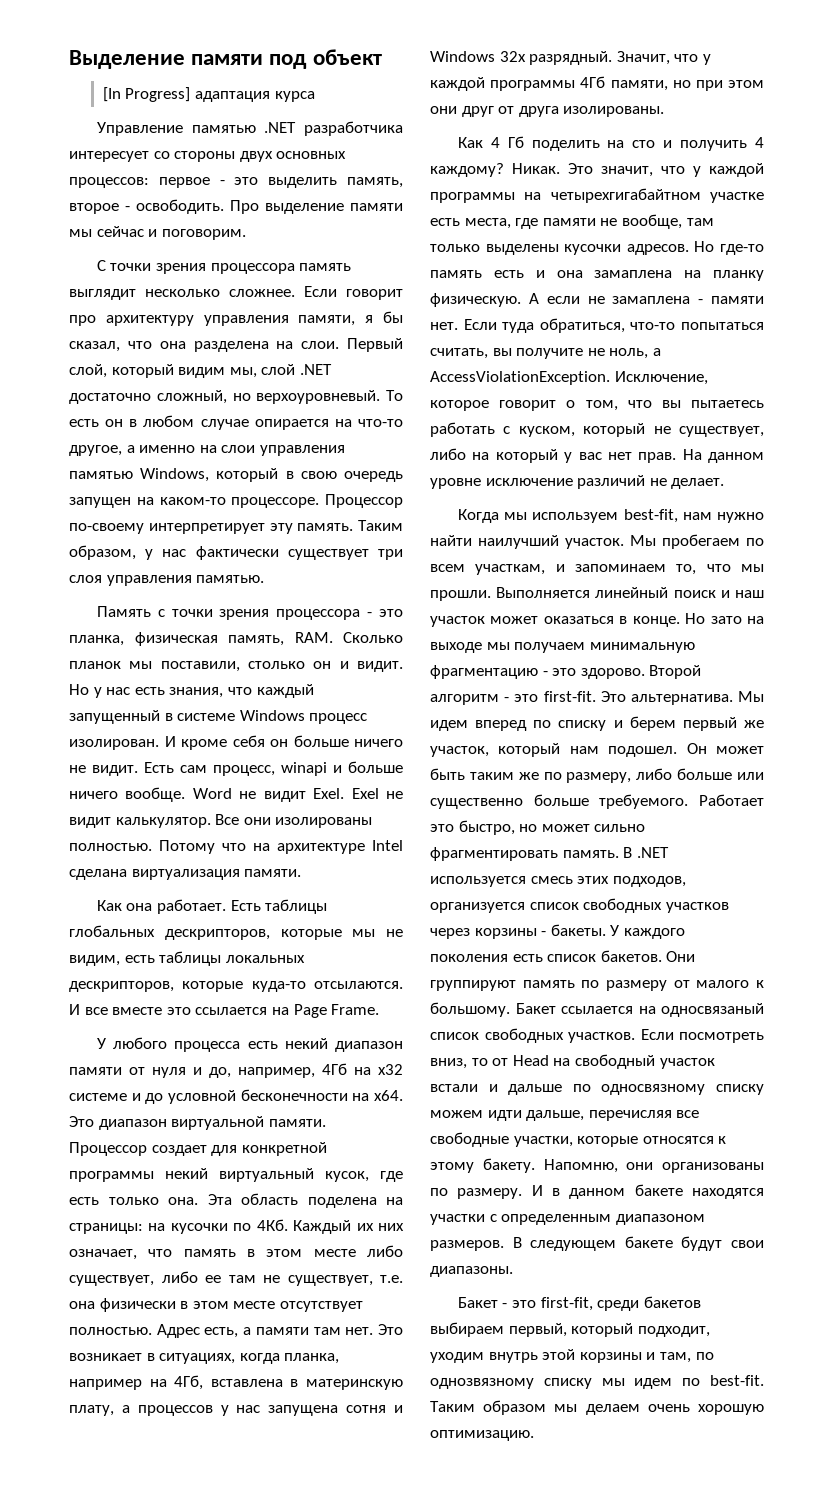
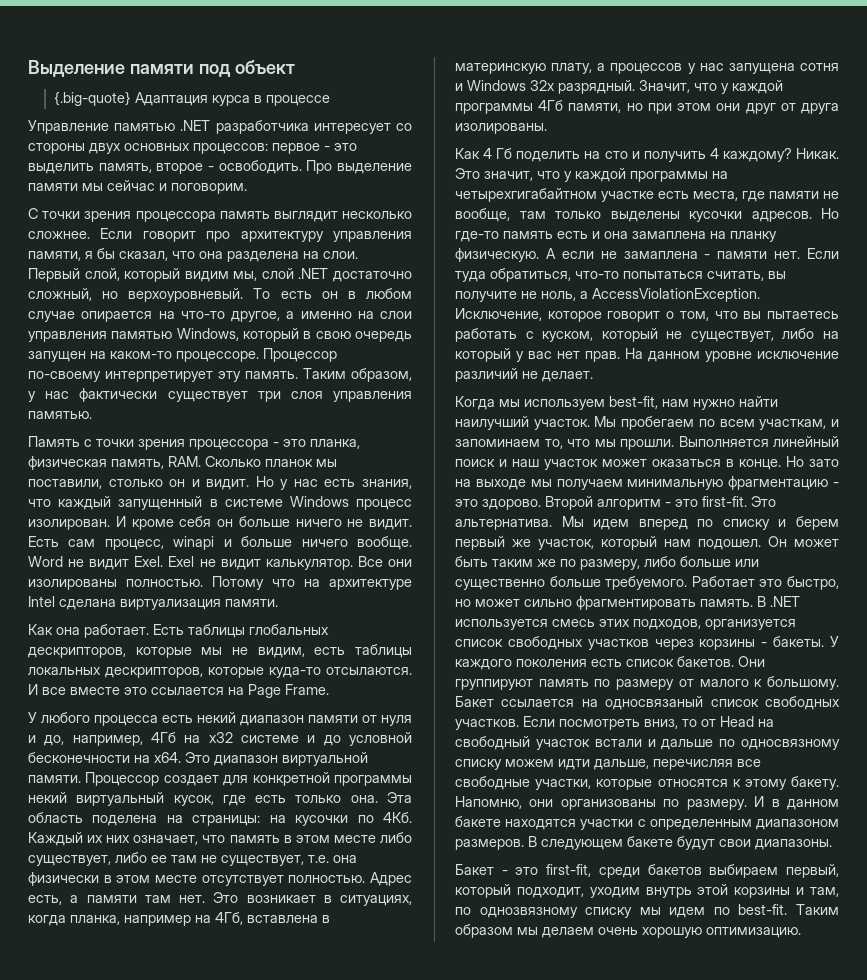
[102,87,271,102] [In Progress] адаптация -> [54,91,209,106] {.big-quote} Адаптация
(315, 96) none -> [254,95,331,106] в процессе

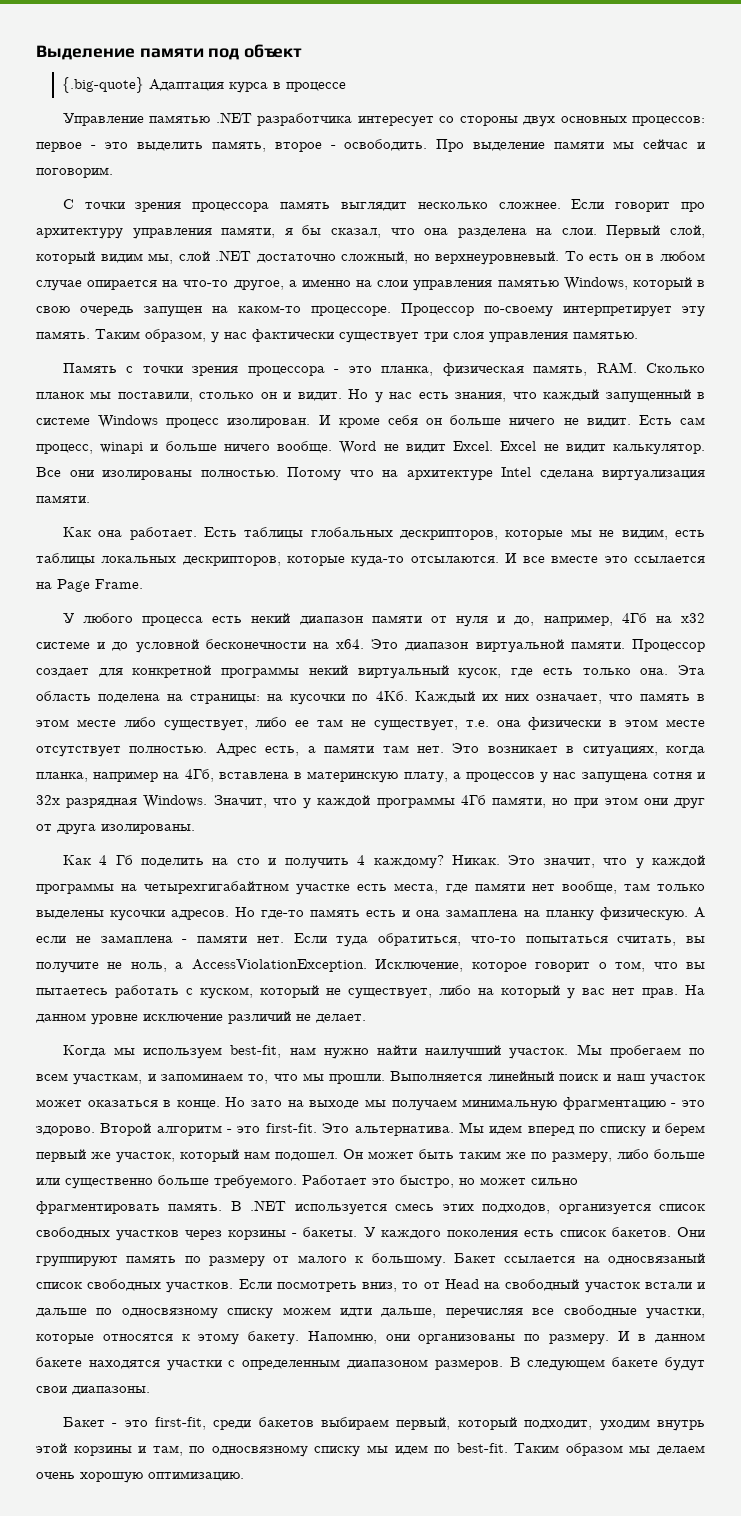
[128,288,244,302] верхоуровневый. -> [435,251,560,265] верхнеуровневый.
[134,556,195,567] Exel. Exel -> [453,441,537,451] Excel. Excel
[467,80,635,94] Windows 32х разрядный. -> [36,795,208,808] 32x разрядная Windows.
[823,191,839,199] не -> [531,884,555,891] нет
[479,907,578,918] однозвязному -> [211,1445,308,1457] одноcвязному

